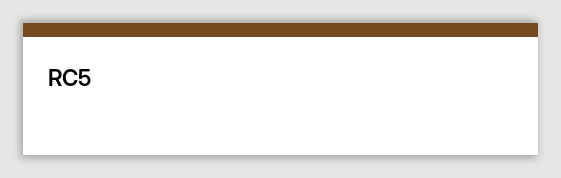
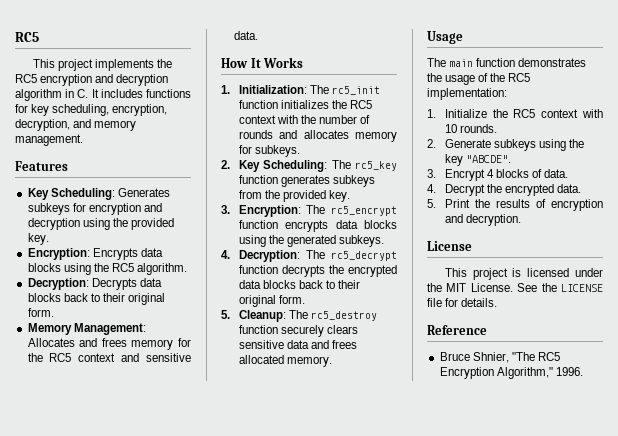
[48,69,91,86] RC5 -> [15,32,39,42] [32,59,172,71] [15,74,169,86] [15,89,191,101] [15,104,168,116] [15,119,137,131] [15,134,83,146] [15,161,68,171] [27,188,170,200] [27,203,162,215] [27,218,174,230] [27,233,49,245] [27,248,163,260] [27,263,188,275] [27,278,162,290] [27,293,166,305] [27,308,54,317] [27,323,146,335] [27,338,191,350] [27,353,191,362] [233,31,258,40] [221,57,304,68] [221,85,381,95] [238,100,373,109] [238,115,371,124] [238,130,397,142] [238,145,301,157] [221,160,397,172] [238,175,376,187] [238,190,351,202] [221,205,397,217] [238,220,397,232] [238,235,385,247] [221,250,397,262] [238,265,397,277] [238,280,361,289] [238,295,306,307] [221,310,378,322] [238,325,359,337] [238,340,358,349] [238,355,333,367] [427,31,463,44] [427,58,587,67] [427,73,531,85] [427,88,507,100] [427,109,603,118] [444,124,498,133] [427,139,585,151] [444,154,512,166] [427,169,569,181] [427,184,582,196] [427,199,603,211] [444,214,522,226] [427,241,472,251] [444,268,603,280] [427,283,603,292] [427,298,498,307] [427,325,487,335] [439,352,560,363] [439,367,583,379] RC5 // This project implements the RC5 encryption and decryption algorithm in C. It includes functions for key scheduling, encryption, decryption, and memory management. // Features // Key Scheduling: Generates subkeys for encryption and decryption using the provided key. // Encryption: Encrypts data blocks using the RC5 algorithm. // Decryption: Decrypts data blocks back to their original form. // Memory Management: Allocates and frees memory for the RC5 context and sensitive data. // How It Works // 1. Initialization: The rc5_init function initializes the RC5 context with the number of rounds and allocates memory for subkeys. // 2. Key Scheduling: The rc5_key function generates subkeys from the provided key. // 3. Encryption: The rc5_encrypt function encrypts data blocks using the generated subkeys. // 4. Decryption: The rc5_decrypt function decrypts the encrypted data blocks back to their original form. // 5. Cleanup: The rc5_destroy function securely clears sensitive data and frees allocated memory. // Usage // The main function demonstrates the usage of the RC5 implementation: // 1. Initialize the RC5 context with 10 rounds. // 2. Generate subkeys using the key "ABCDE". // 3. Encrypt 4 blocks of data. // 4. Decrypt the encrypted data. // 5. Print the results of encryption and decryption. // License // This project is licensed under the MIT License. See the LICENSE file for details. // Reference // Bruce Shnier, "The RC5 Encryption Algorithm," 1996.

